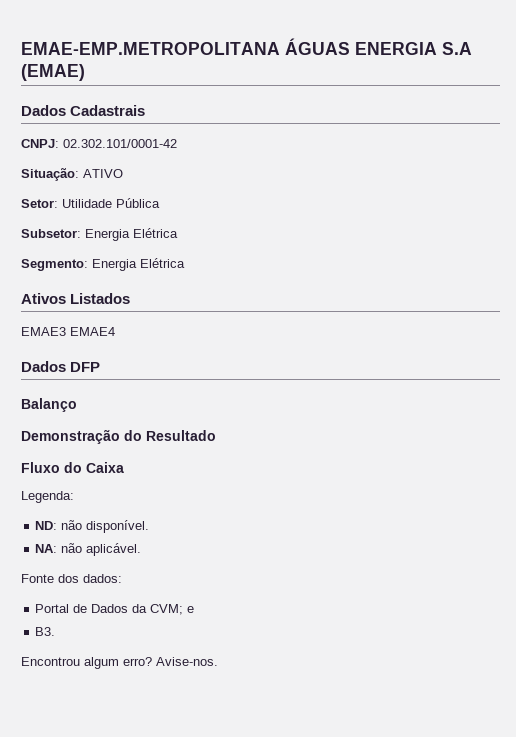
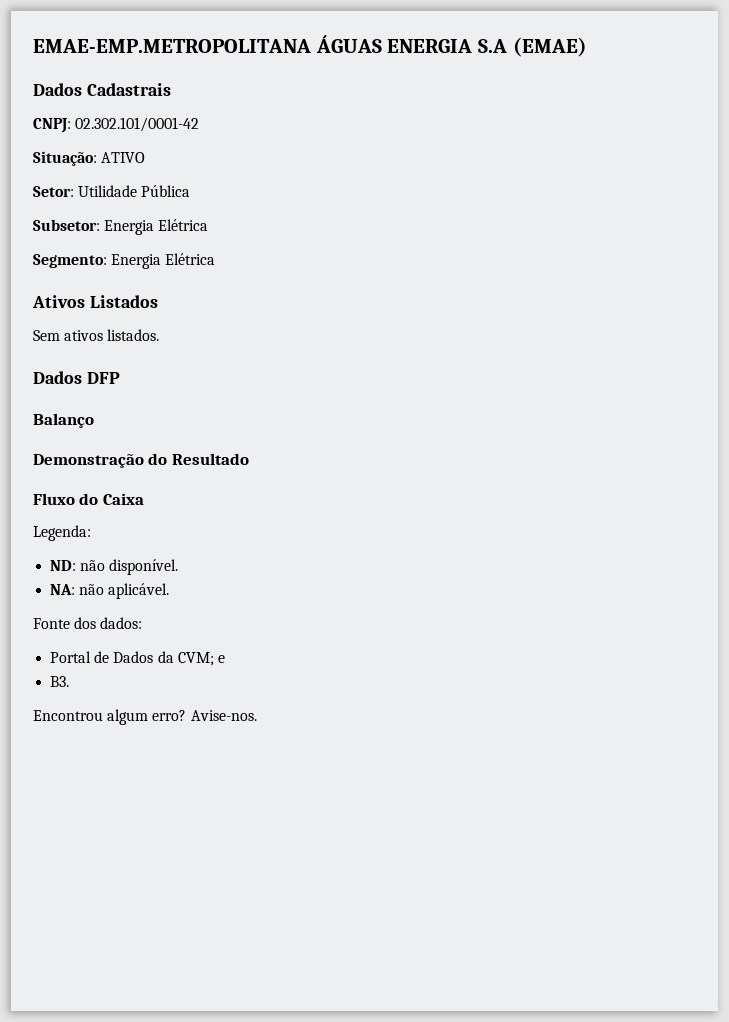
[21,327,115,336] EMAE3 EMAE4 -> [33,329,160,341] Sem ativos listados.

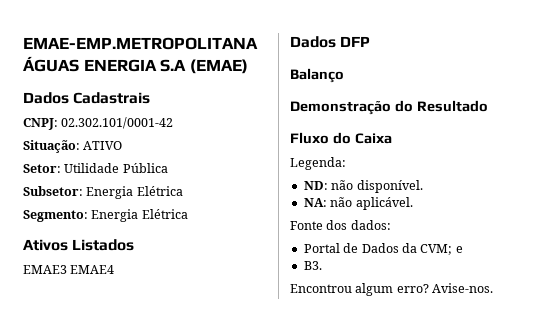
[33,329,160,341] Sem ativos listados. -> [23,265,115,274] EMAE3 EMAE4

